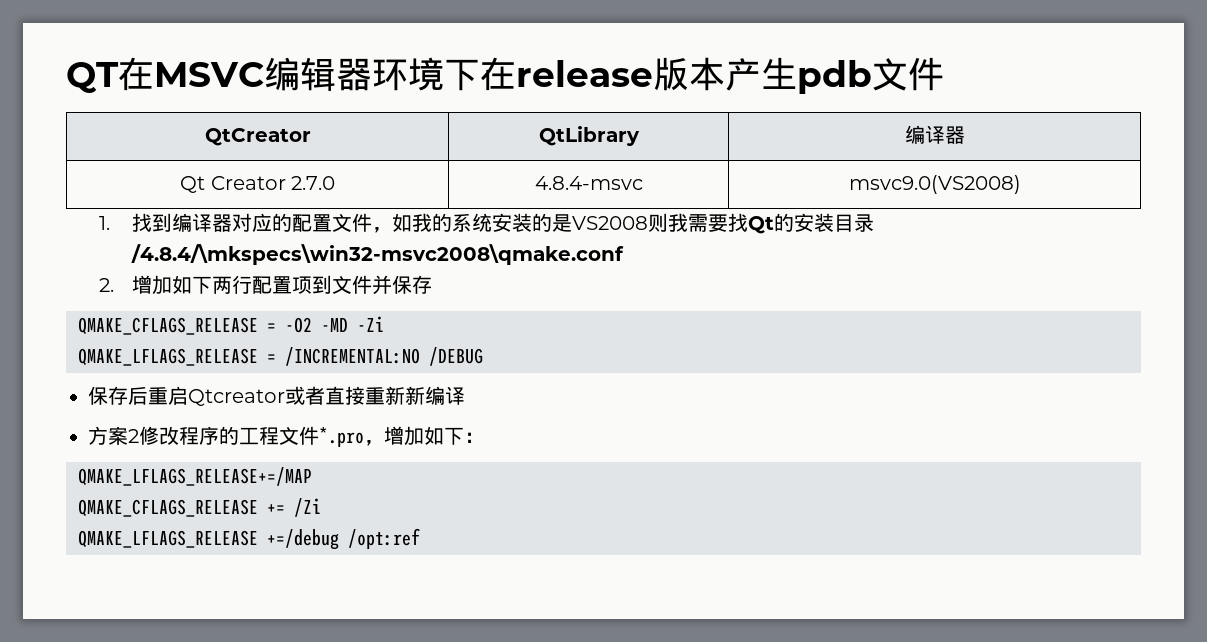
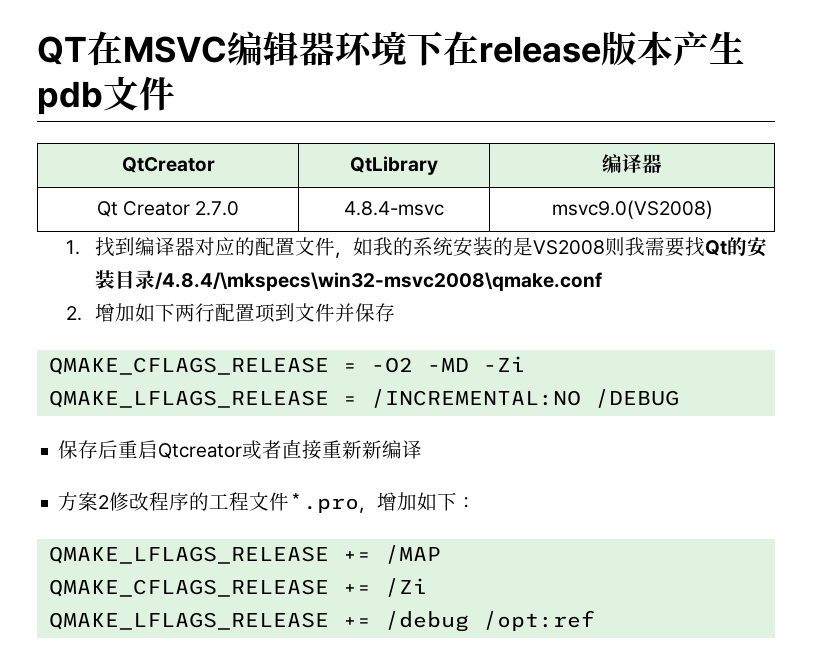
[78,467,312,486] QMAKE_LFLAGS_RELEASE+=/MAP -> [48,545,441,564] QMAKE_LFLAGS_RELEASE += /MAP
[267,529,339,550] +=/debug -> [342,611,469,632] += /debug

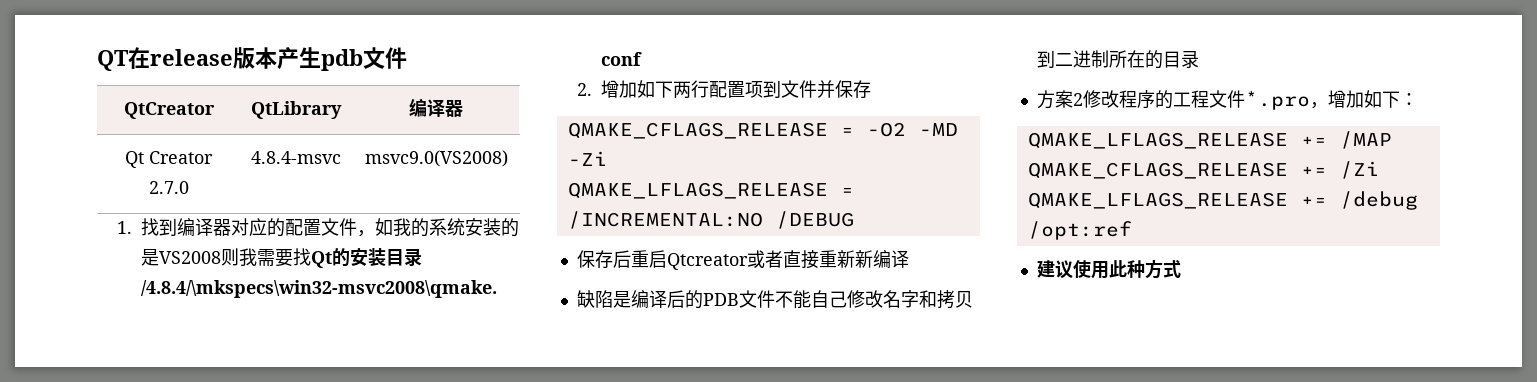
[123,31,479,66] MSVC编辑器环境下在 -> (150, 58) none
(423, 449) none -> [576,290,973,309] [1036,50,1199,69] // 缺陷是编译后的PDB文件不能自己修改名字和拷贝到二进制所在的目录
(595, 620) none -> [1036,259,1181,279] // 建议使用此种方式

